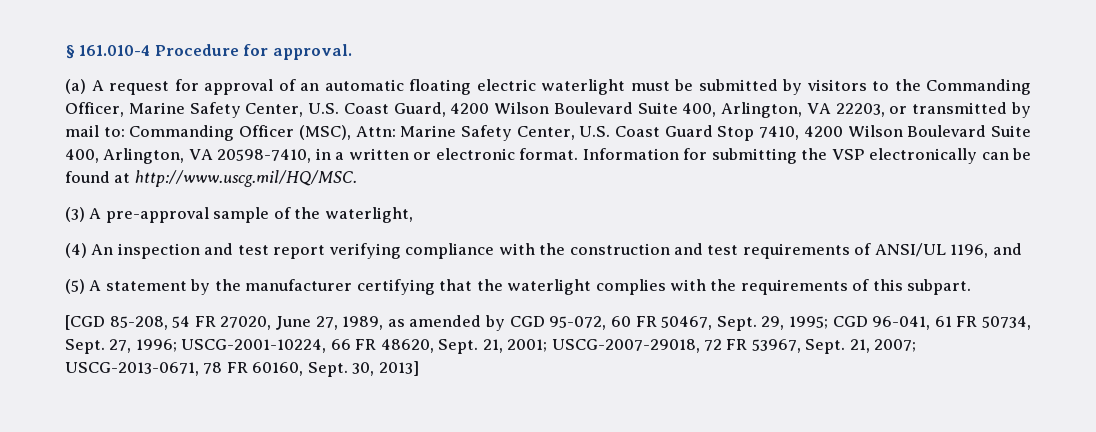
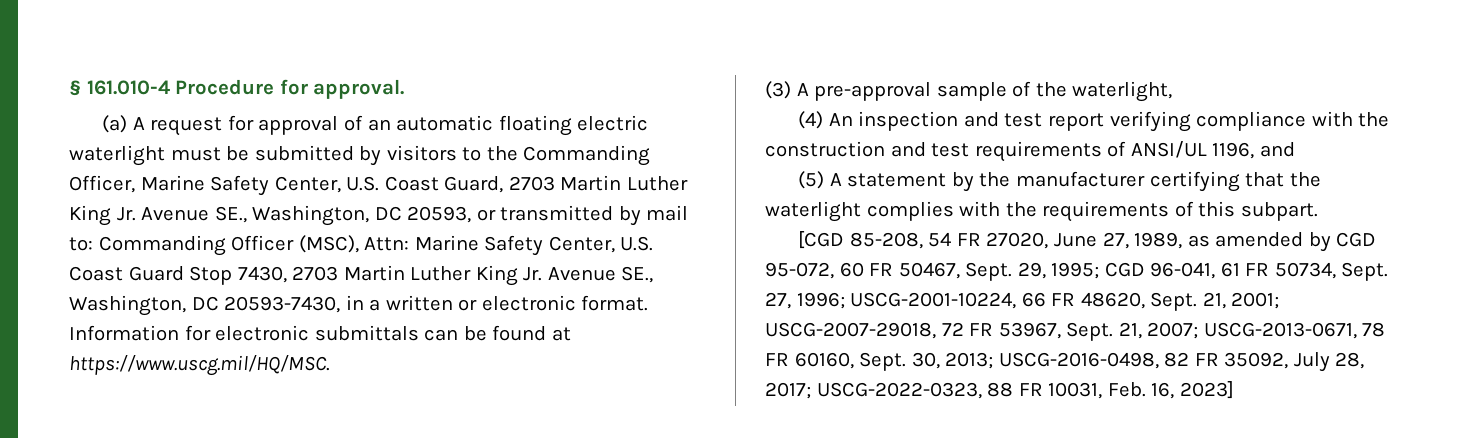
[450,102,885,118] 4200 Wilson Boulevard Suite 400, Arlington, VA 22203, -> [508,175,688,191] [69,205,472,226] 2703 Martin Luther King Jr. Avenue SE., Washington, DC 20593,
[759,125,1032,140] [65,148,312,164] 7410, 4200 Wilson Boulevard Suite 400, Arlington, VA 20598-7410, -> [237,265,654,286] [69,295,341,316] 7430, 2703 Martin Luther King Jr. Avenue SE., Washington, DC 20593-7430,
[711,148,978,164] submitting the VSP electronically -> [215,325,419,341] electronic submittals
[134,170,357,187] http://www.uscg.mil/HQ/MSC. -> [69,355,330,376] https://www.uscg.mil/HQ/MSC.
[378,361,419,376] 2013] -> [945,352,1365,372] [765,381,1234,399] 2013; USCG-2016-0498, 82 FR 35092, July 28, 2017; USCG-2022-0323, 88 FR 10031, Feb. 16, 2023]

